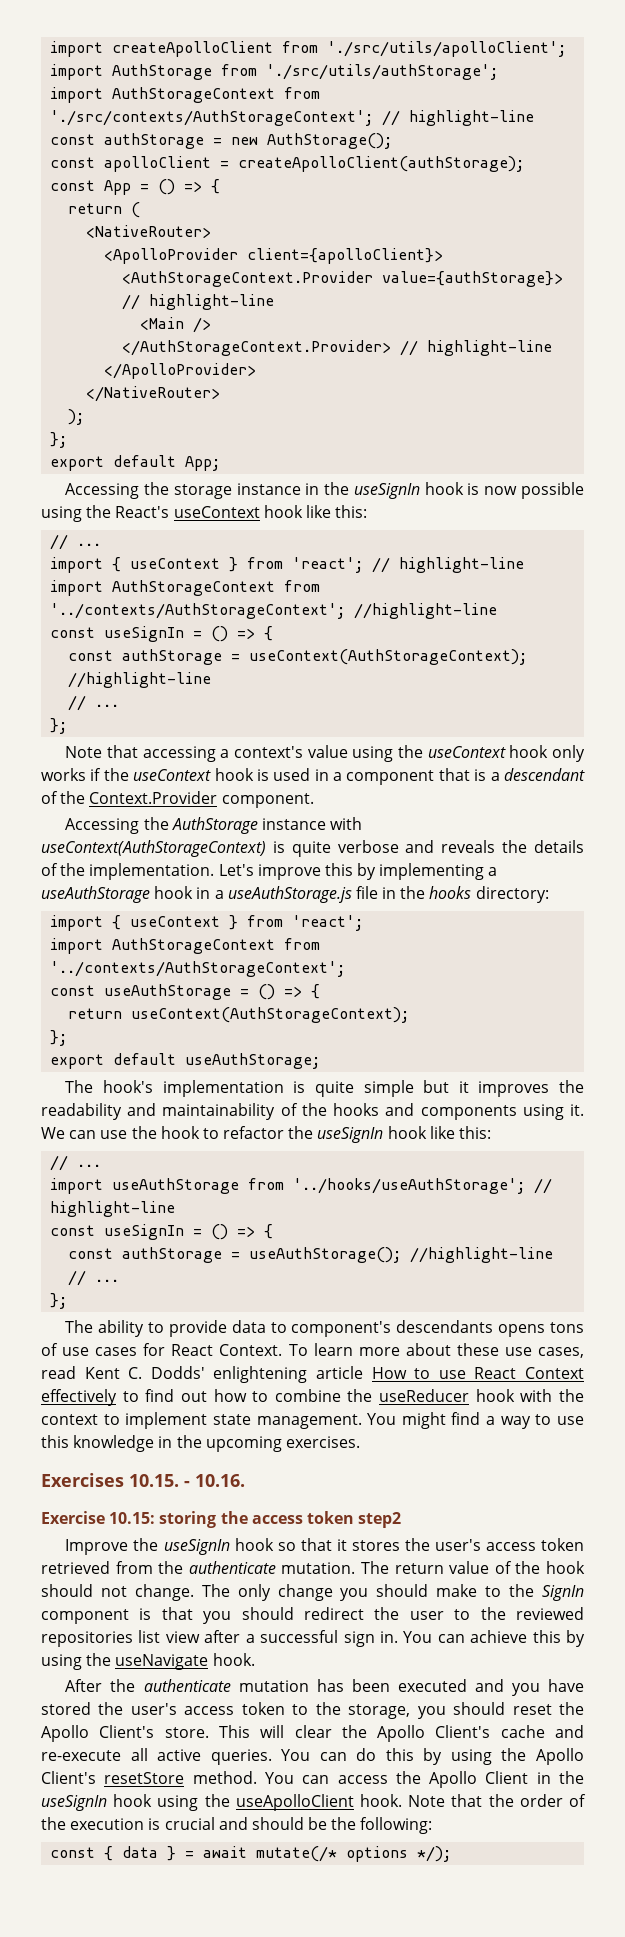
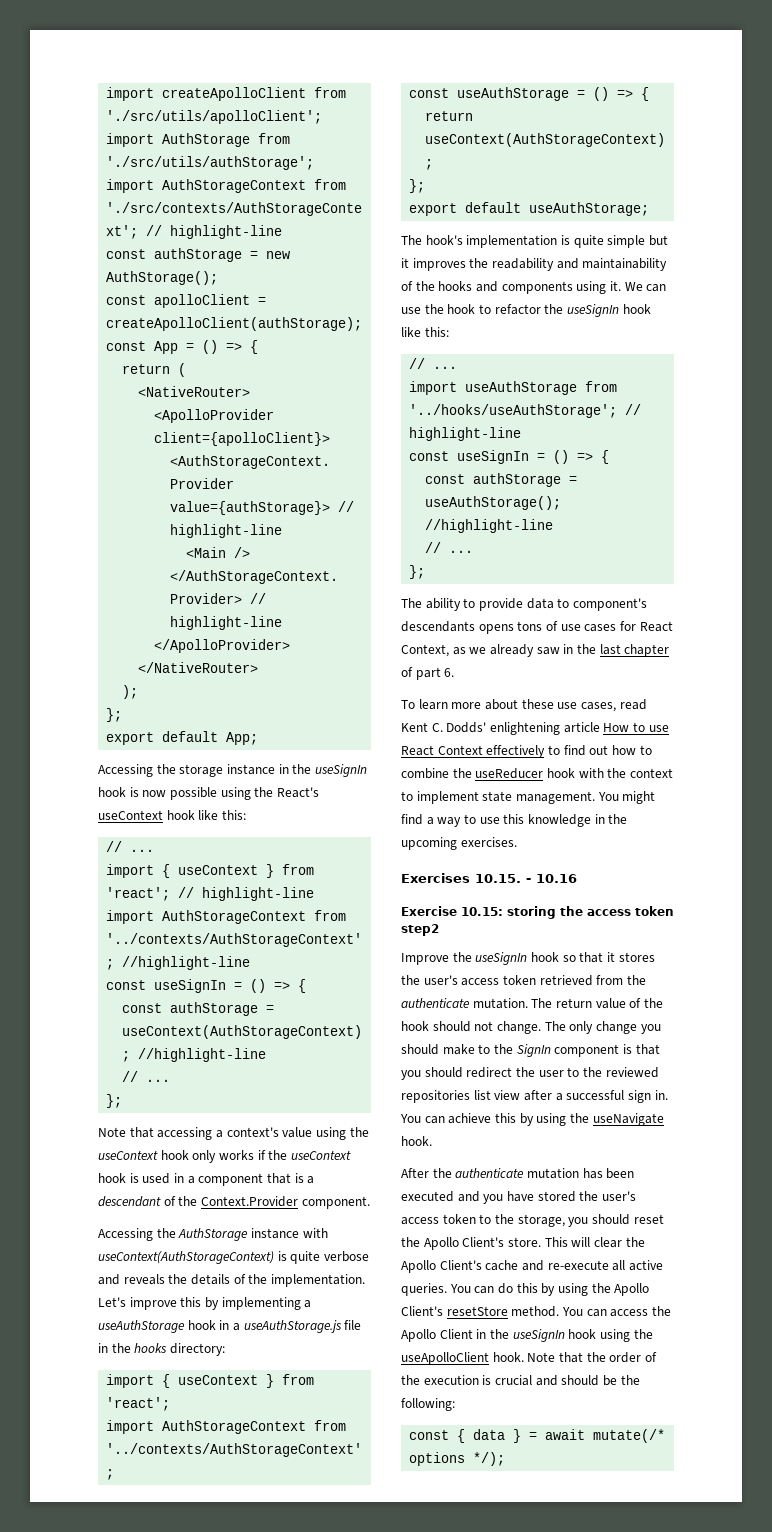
[219,1344,283,1356] Context. -> [401,644,670,657] [401,667,455,680] Context, as we already saw in the last chapter of part 6. //
[195,1474,245,1487] 10.16. -> [536,874,577,883] 10.16

